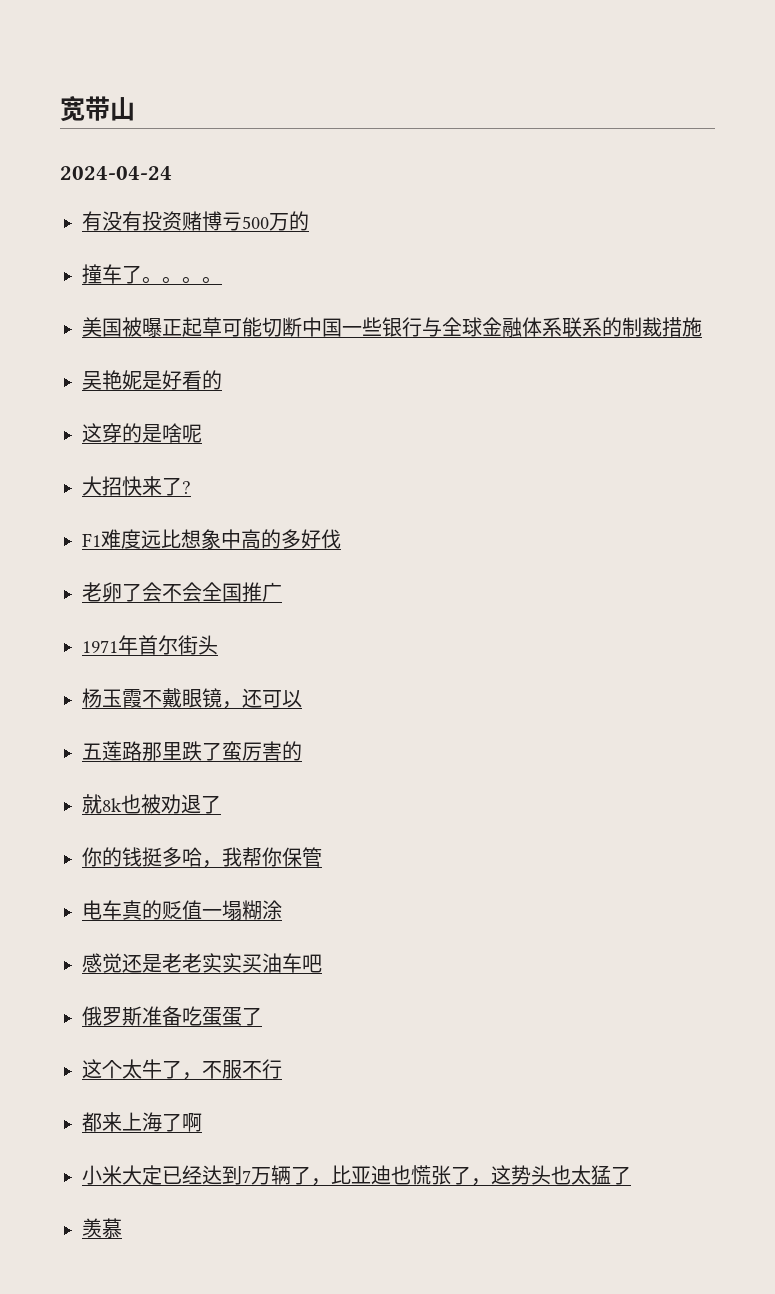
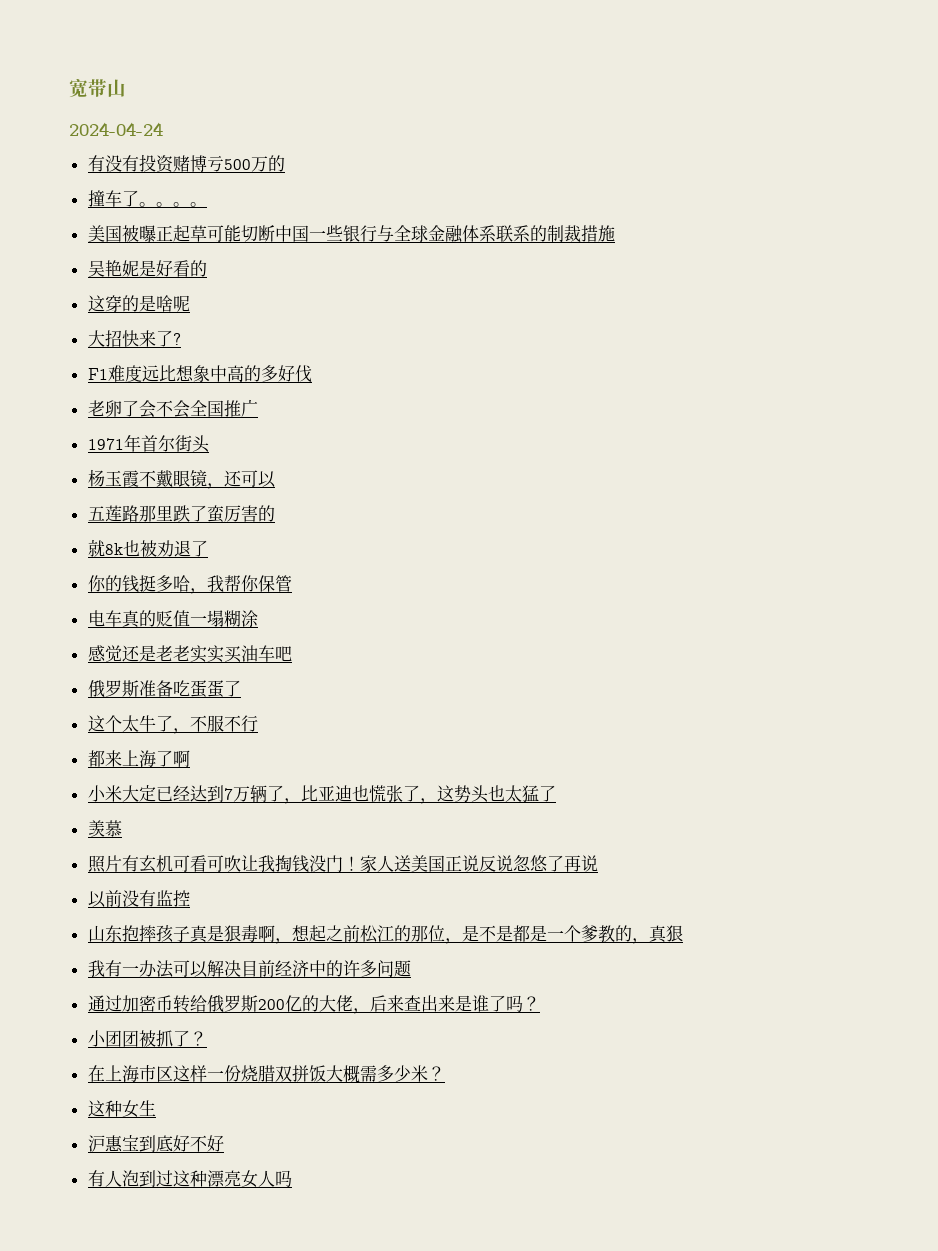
(122, 1228) none -> [87,855,598,873] [87,890,190,908] [87,925,683,944] [87,960,411,978] [87,995,540,1014] [87,1030,207,1047] [87,1065,445,1083] [87,1100,156,1118] [87,1135,224,1152] [87,1170,292,1188] // 照片有玄机可看可吹让我掏钱没门！家人送美国正说反说忽悠了再说 // 以前没有监控 // 山东抱摔孩子真是狠毒啊，想起之前松江的那位，是不是都是一个爹教的，真狠 // 我有一办法可以解决目前经济中的许多问题 // 通过加密币转给俄罗斯200亿的大佬，后来查出来是谁了吗？ // 小团团被抓了？ // 在上海市区这样一份烧腊双拼饭大概需多少米？ // 这种女生 // 沪惠宝到底好不好 // 有人泡到过这种漂亮女人吗

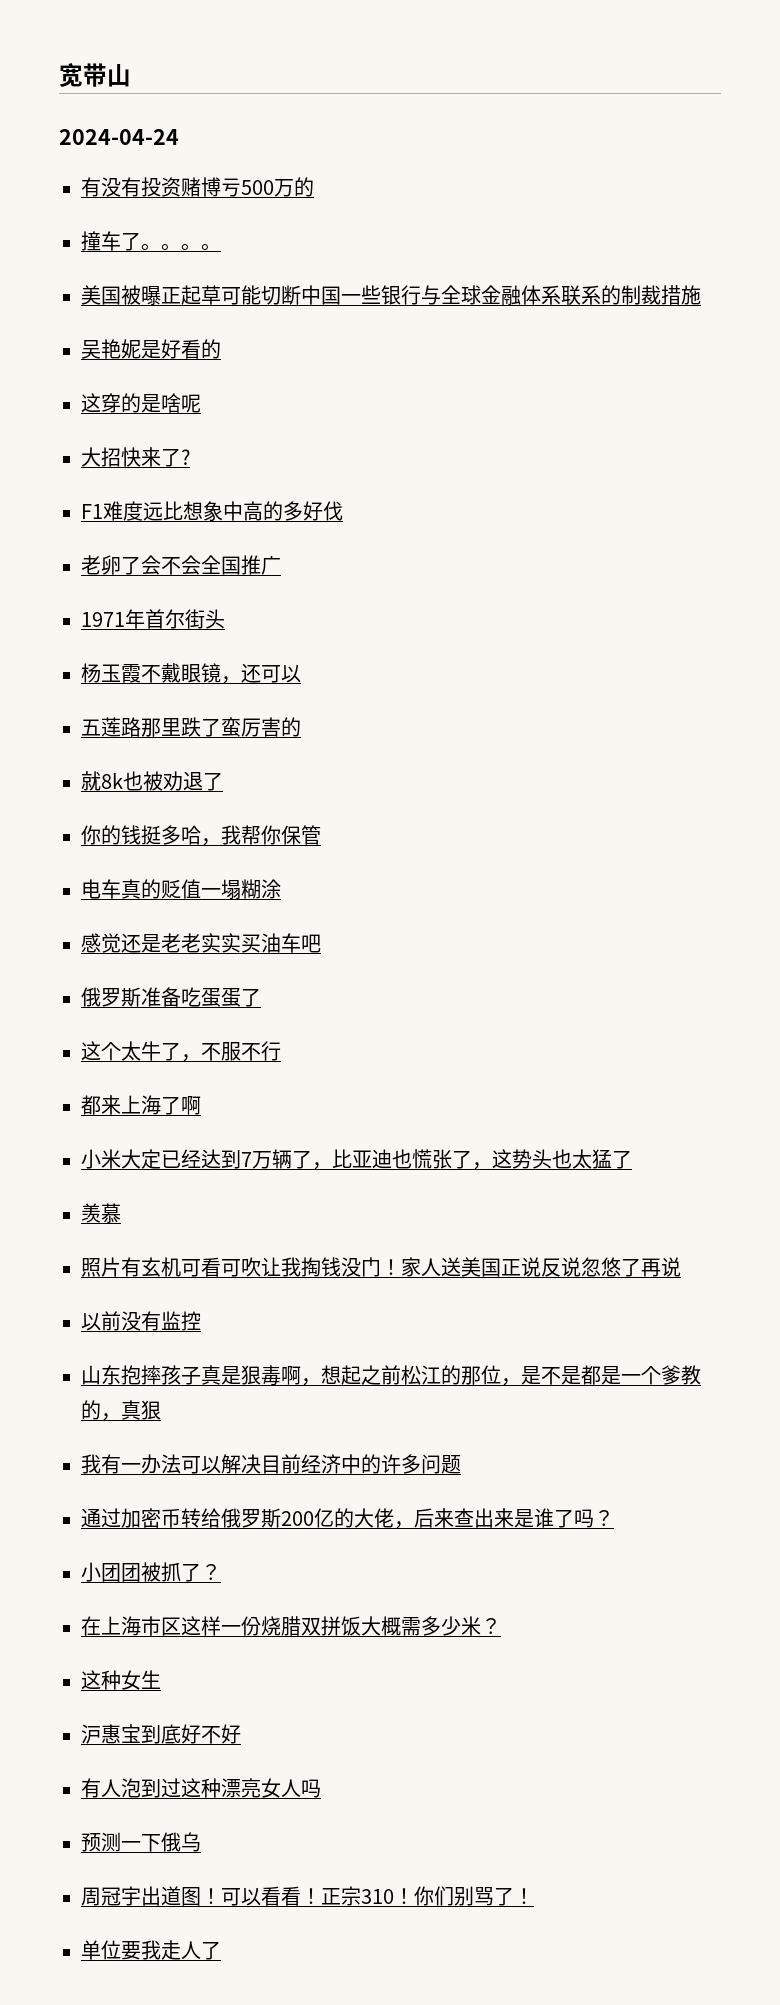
(292, 1178) none -> [81,1832,201,1852] [81,1886,534,1906] [81,1940,221,1960] // 预测一下俄乌 // 周冠宇出道图！可以看看！正宗310！你们别骂了！ // 单位要我走人了

